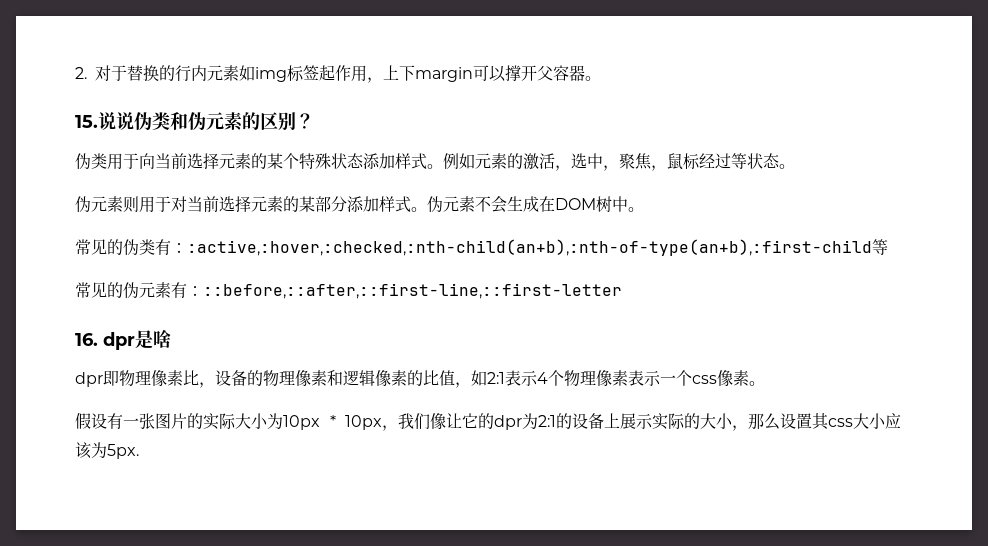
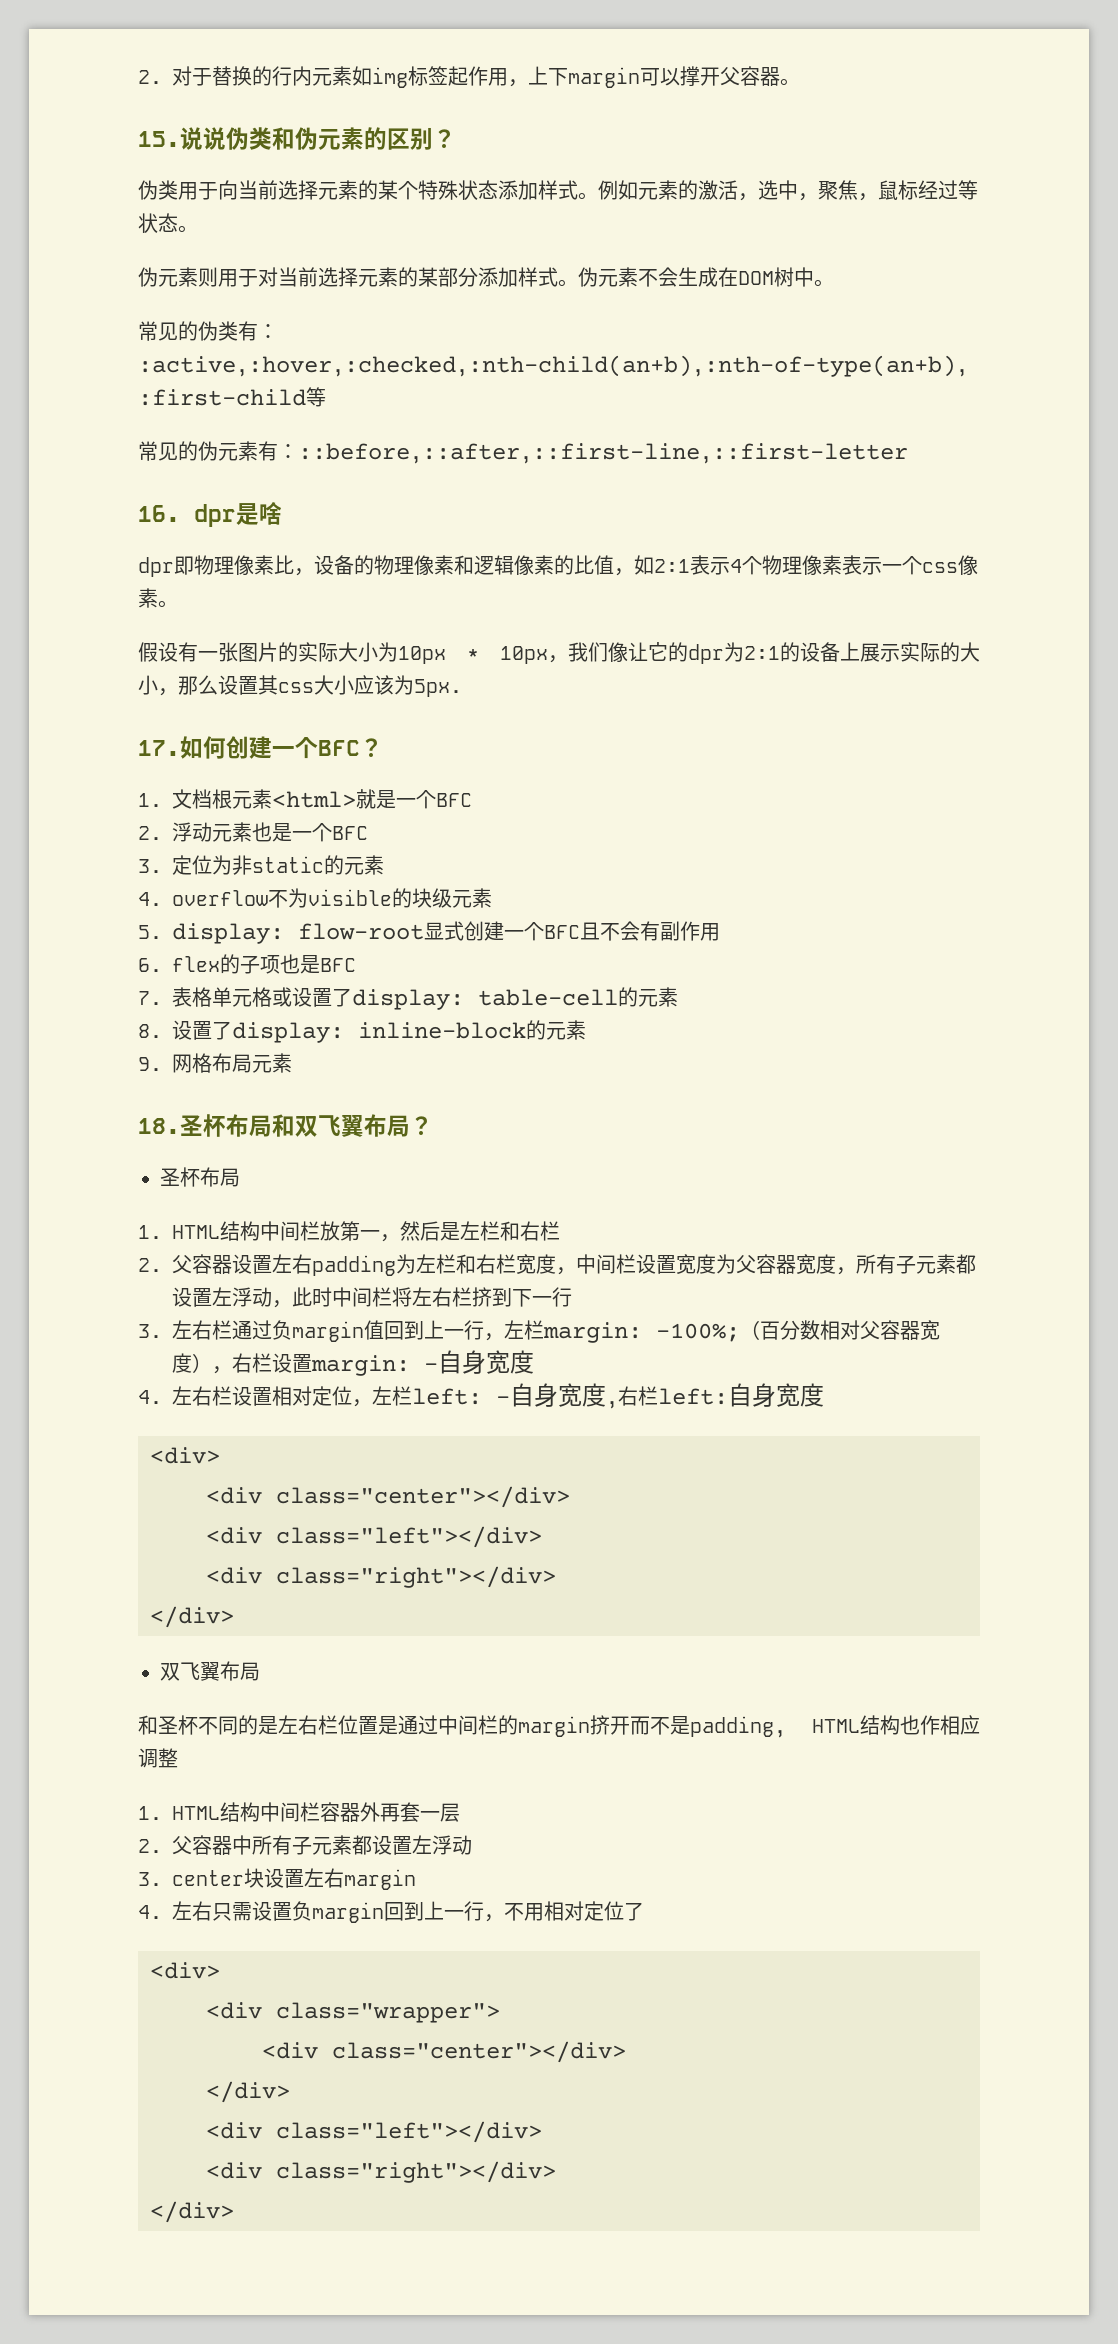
(139, 451) none -> [138,736,383,759] [138,789,472,809] [138,822,368,842] [138,855,384,875] [138,888,492,908] [138,921,720,944] [138,954,356,974] [138,987,678,1010] [138,1020,586,1043] [138,1053,292,1073] [138,1114,433,1137] [160,1167,240,1187] [138,1221,560,1242] [138,1254,976,1276] [172,1287,572,1308] [138,1320,940,1343] [172,1350,534,1376] [138,1383,824,1409] [150,1447,220,1464] [206,1486,570,1508] [206,1526,542,1548] [206,1566,556,1588] [150,1606,234,1628] [160,1661,260,1681] [138,1715,980,1738] [138,1748,178,1768] [138,1802,460,1822] [138,1835,472,1855] [138,1868,416,1890] [138,1901,644,1923] [150,1962,220,1979] [206,2002,500,2023] [262,2041,626,2063] [206,2081,290,2103] [206,2121,542,2143] [206,2161,556,2183] [150,2201,234,2223] // 17.如何创建一个BFC？ // 1.文档根元素<html>就是一个BFC // 2.浮动元素也是一个BFC // 3.定位为非static的元素 // 4. overflow不为visible的块级元素 // 5. display: flow-root显式创建一个BFC且不会有副作用 // 6. flex的子项也是BFC // 7.表格单元格或设置了display: table-cell的元素 // 8.设置了display: inline-block的元素 // 9.网格布局元素 // 18.圣杯布局和双飞翼布局？ // 圣杯布局 // 1. HTML结构中间栏放第一，然后是左栏和右栏 // 2.父容器设置左右padding为左栏和右栏宽度，中间栏设置宽度为父容器宽度，所有子元素都设置左浮动，此时中间栏将左右栏挤到下一行 // 3.左右栏通过负margin值回到上一行，左栏margin: -100%;（百分数相对父容器宽度），右栏设置margin: -自身宽度 // 4.左右栏设置相对定位，左栏left: -自身宽度,右栏left:自身宽度 // <div> // <div class="center"></div> // <div class="left"></div> // <div class="right"></div> // </div> // 双飞翼布局 // 和圣杯不同的是左右栏位置是通过中间栏的margin挤开而不是padding, HTML结构也作相应调整 // 1. HTML结构中间栏容器外再套一层 // 2.父容器中所有子元素都设置左浮动 // 3. center块设置左右margin // 4.左右只需设置负margin回到上一行，不用相对定位了 // <div> // <div class="wrapper"> // <div class="center"></div> // </div> // <div class="left"></div> // <div class="right"></div> // </div>

